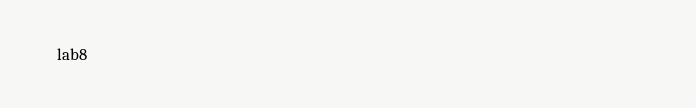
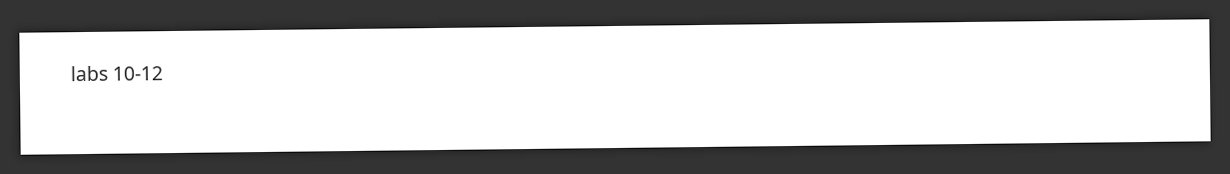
[57,48,87,60] lab8 -> [70,65,164,82] labs 10-12

